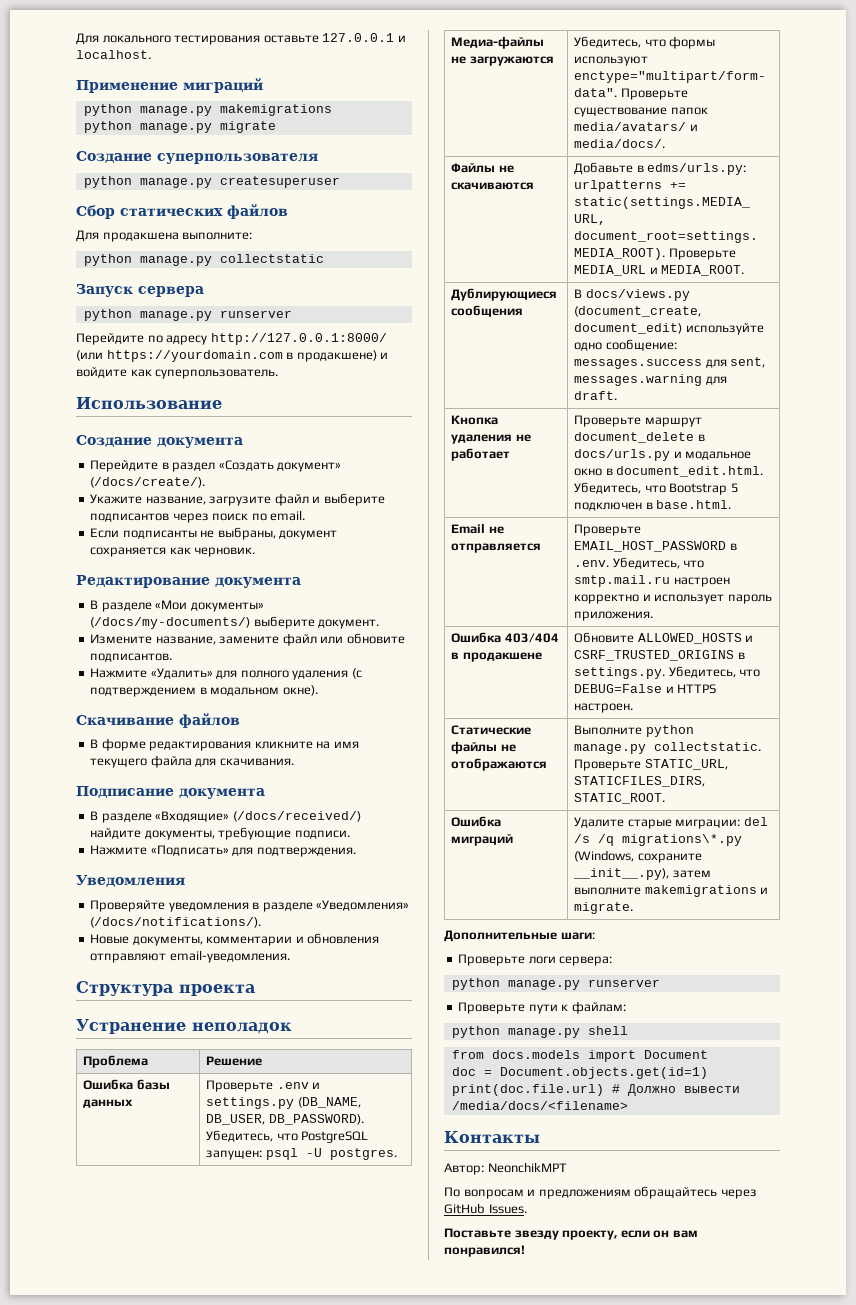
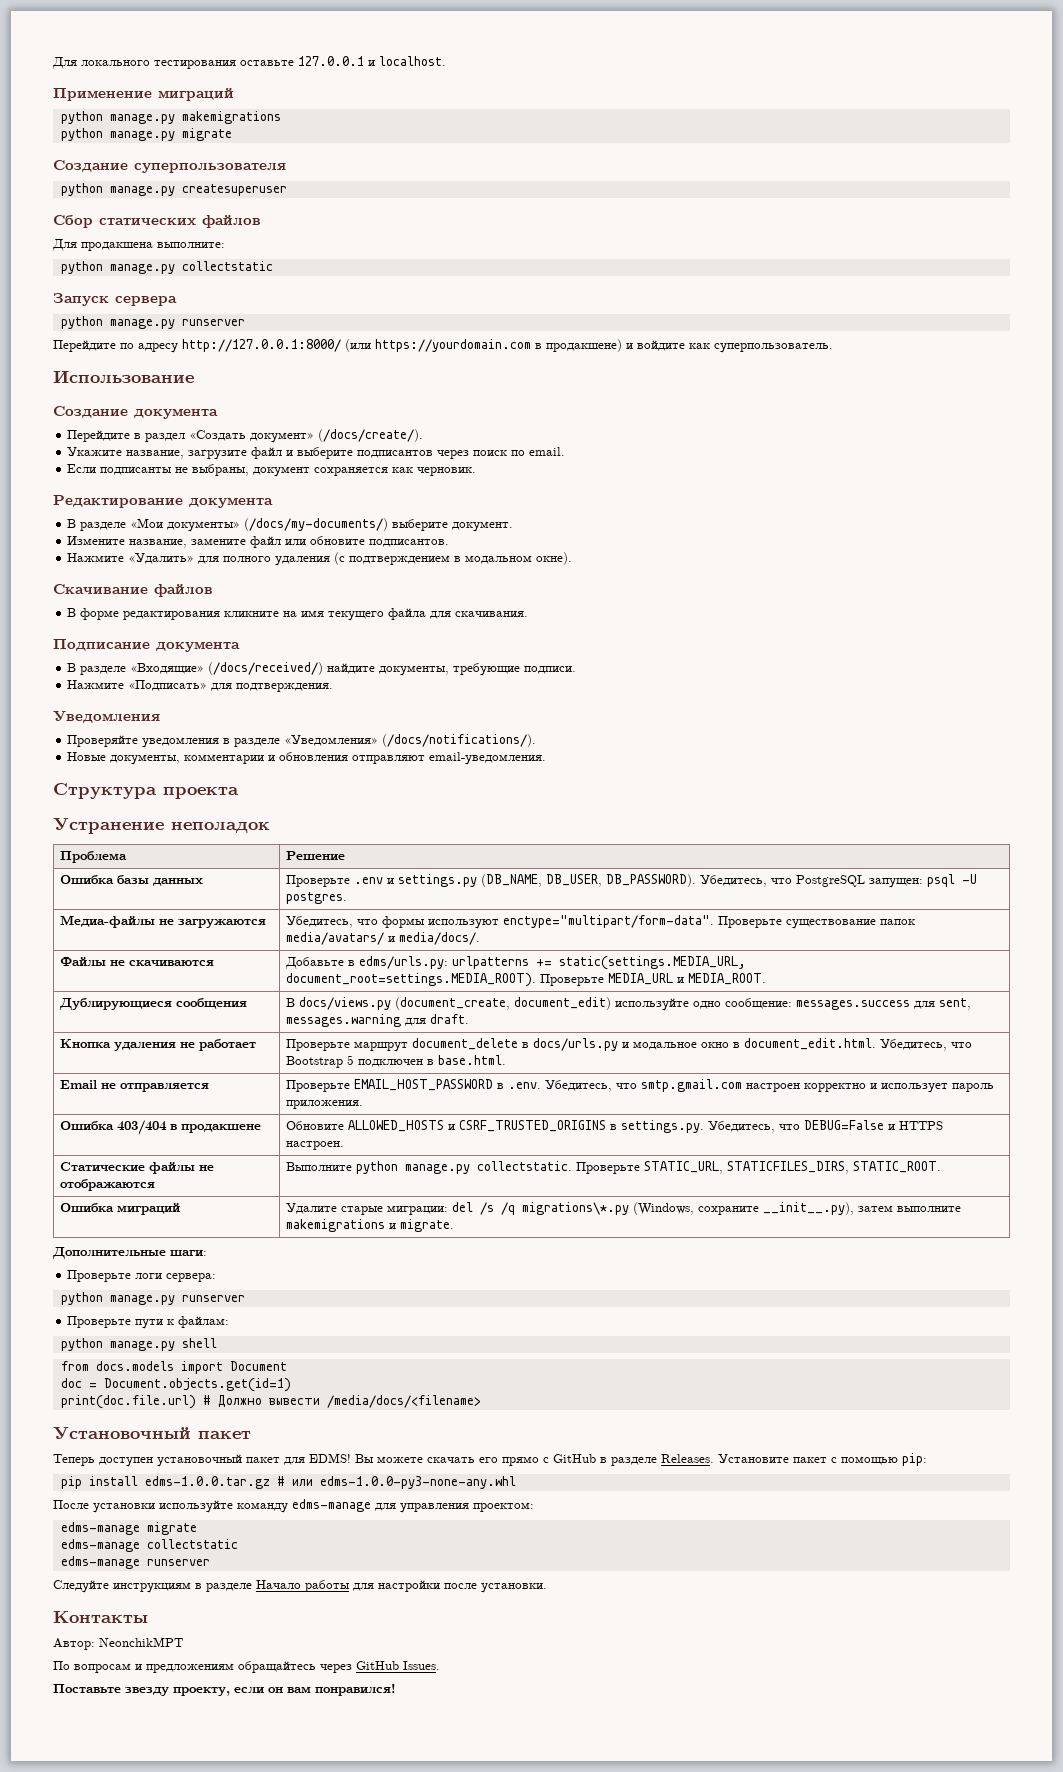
[574,575,671,587] smtp.mail.ru -> [641,1079,743,1092] smtp.gmail.com
(628, 1105) none -> [53,1427,251,1439] [53,1453,927,1467] [60,1476,516,1489] [53,1499,534,1513] [60,1522,197,1535] [60,1539,238,1552] [60,1556,210,1569] [53,1580,547,1593] // Установочный пакет // Теперь доступен установочный пакет для EDMS! Вы можете скачать его прямо с GitHub в разделе Releases. Установите пакет с помощью pip: // pip install edms-1.0.0.tar.gz # или edms-1.0.0-py3-none-any.whl // После установки используйте команду edms-manage для управления проектом: // edms-manage migrate // edms-manage collectstatic // edms-manage runserver // Следуйте инструкциям в разделе Начало работы для настройки после установки.

